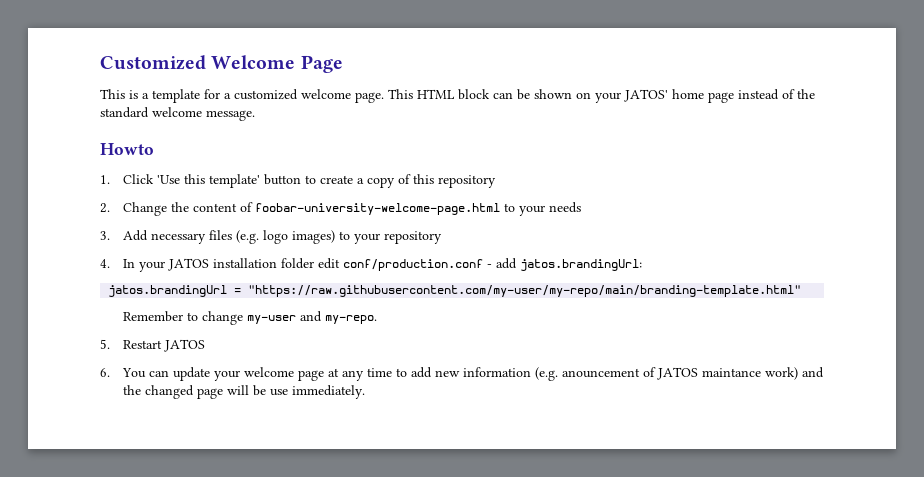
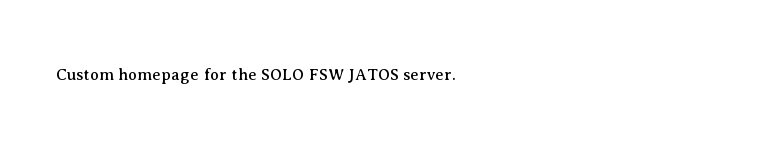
[100,55,343,73] [100,89,815,103] [100,107,255,121] [100,143,154,155] [100,174,497,188] [100,202,582,216] [100,230,443,244] [100,258,643,272] [108,285,802,297] [123,311,378,325] [100,339,206,352] [100,367,825,381] [123,385,366,399] Customized Welcome Page // This is a template for a customized welcome page. This HTML block can be shown on your JATOS' home page instead of the standard welcome message. // Howto // 1. Click 'Use this template' button to create a copy of this repository // 2. Change the content of foobar-university-welcome-page.html to your needs // 3. Add necessary files (e.g. logo images) to your repository // 4. In your JATOS installation folder edit conf/production.conf - add jatos.brandingUrl: // jatos.brandingUrl = "https://raw.githubusercontent.com/my-user/my-repo/main/branding-template.html" // Remember to change my-user and my-repo. // 5. Restart JATOS // 6. You can update your welcome page at any time to add new information (e.g. anouncement of JATOS maintance work) and the changed page will be use immediately. -> [56,68,457,84] Custom homepage for the SOLO FSW JATOS server.

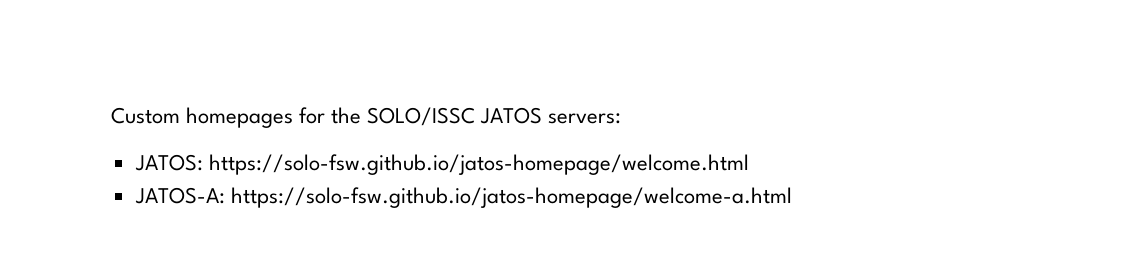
[118,68,200,84] homepage -> [186,107,294,128] homepages
[261,69,457,83] SOLO FSW JATOS server. -> [367,107,622,126] [134,154,749,175] [134,187,792,208] SOLO/ISSC JATOS servers: // JATOS: https://solo-fsw.github.io/jatos-homepage/welcome.html // JATOS-A: https://solo-fsw.github.io/jatos-homepage/welcome-a.html

